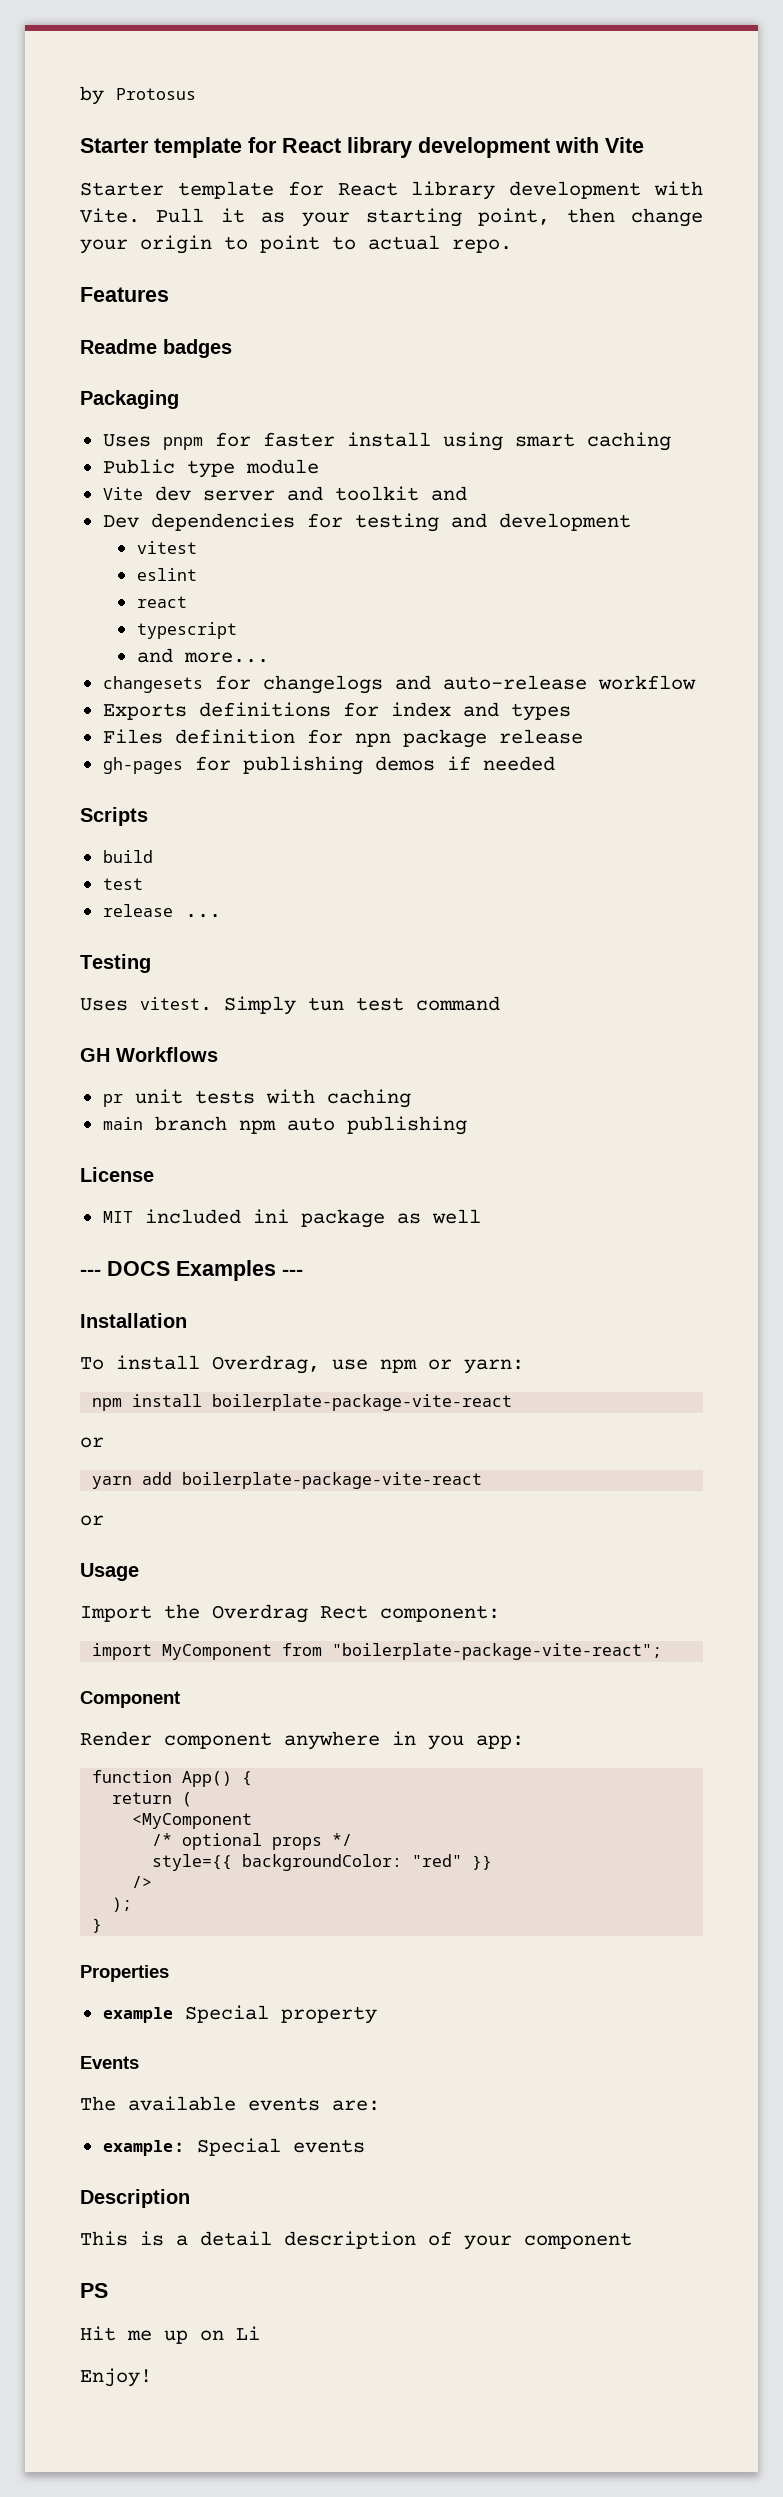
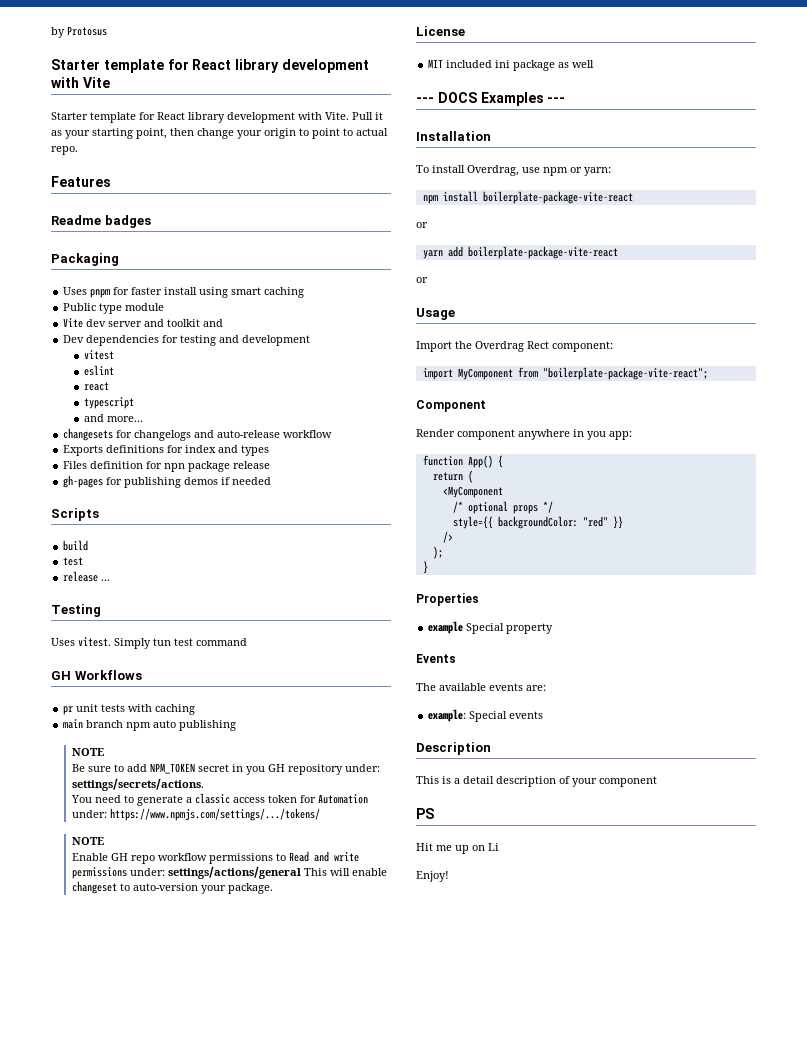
(467, 1125) none -> [72,748,105,756] [72,763,381,775] [72,778,205,791] [71,793,369,806] [72,808,321,821] [72,837,105,845] [72,851,360,864] [72,866,388,879] [72,881,274,894] // NOTE // Be sure to add NPM_TOKEN secret in you GH repository under: settings/secrets/actions. // You need to generate a classic access token for Automation under: https://www.npmjs.com/settings/.../tokens/ // NOTE // Enable GH repo workflow permissions to Read and write permissions under: settings/actions/general This will enable changeset to auto-version your package.

